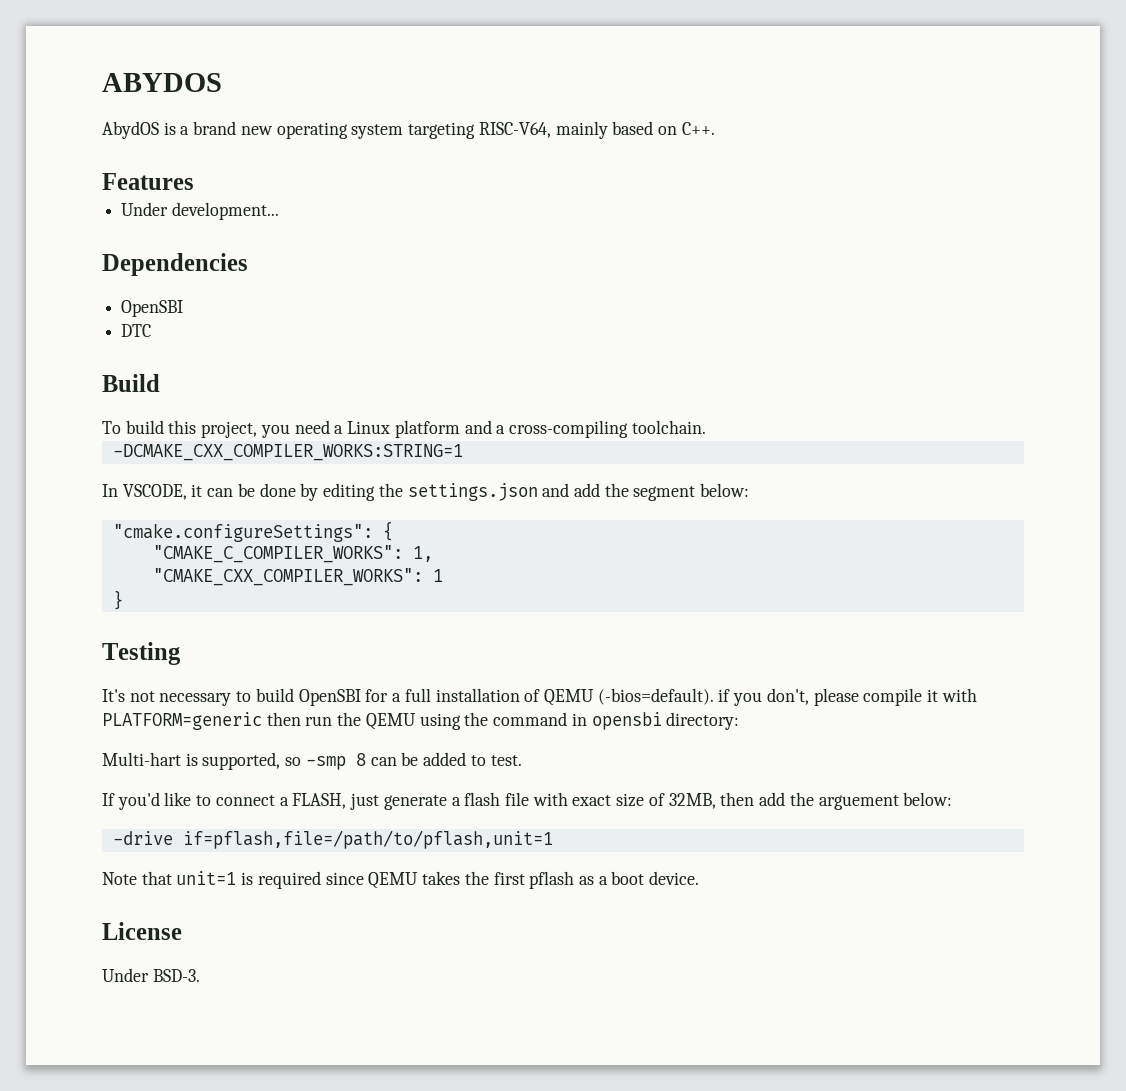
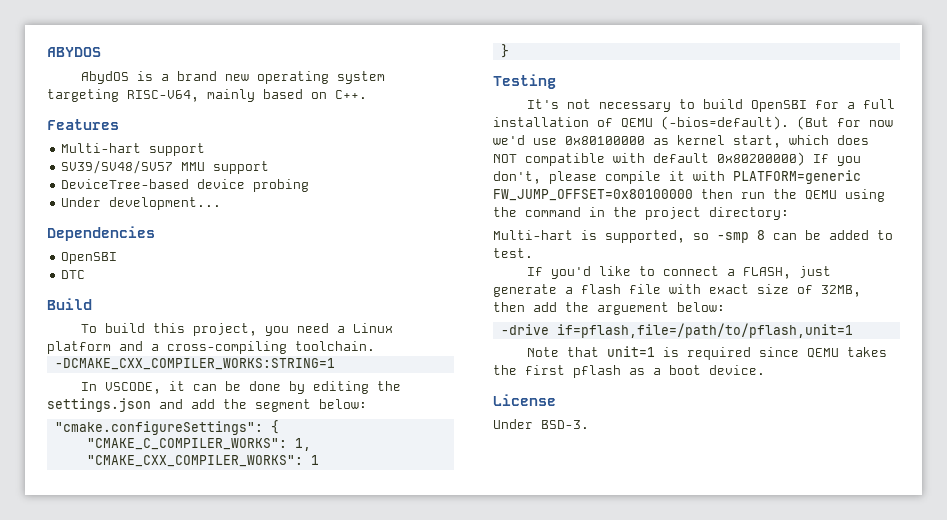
(194, 181) none -> [61,143,206,156] [61,160,270,174] [61,179,310,192] // Multi-hart support // SV39/SV48/SV57 MMU support // DeviceTree-based device probing
[718,689,731,702] if -> [797,116,893,130] [493,135,869,148] [493,152,829,166] (But for now we'd use 0x80100000 as kernel start, which does NOT compatible with default 0x80200000) If
(262, 721) none -> [493,189,693,201] FW_JUMP_OFFSET=0x80100000
[591,712,662,730] opensbi -> [613,207,701,220] the project

